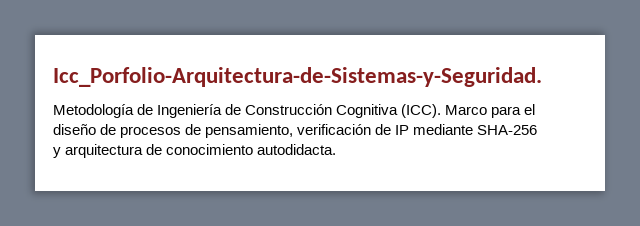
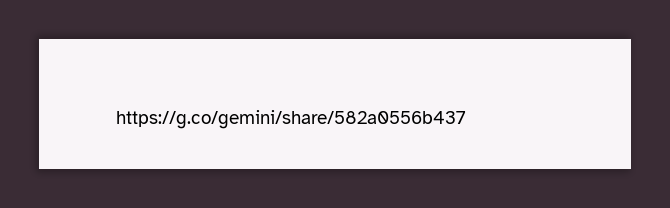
[53,67,542,87] [53,104,536,118] [53,124,538,138] [53,144,337,158] Icc_Porfolio-Arquitectura-de-Sistemas-y-Seguridad. // Metodología de Ingeniería de Construcción Cognitiva (ICC). Marco para el diseño de procesos de pensamiento, verificación de IP mediante SHA-256 y arquitectura de conocimiento autodidacta. -> [116,110,466,129] https://g.co/gemini/share/582a0556b437

